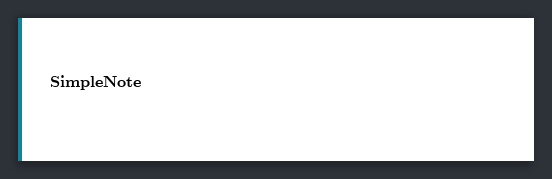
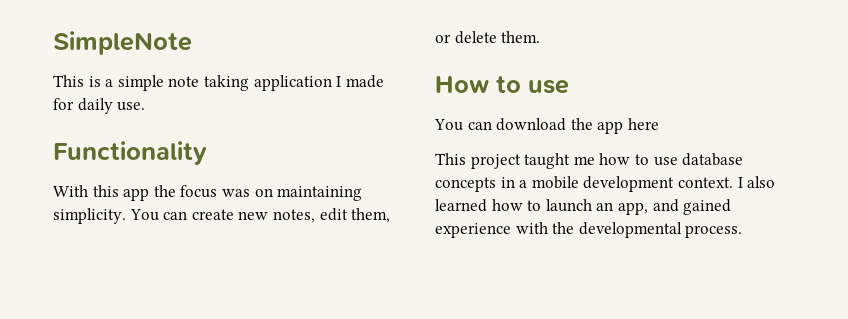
(141, 82) none -> [53,75,384,91] [53,98,146,114] [53,141,207,165] [53,185,363,201] [53,208,391,224] [435,31,541,44] [435,76,569,94] [434,118,659,134] [435,153,744,169] [435,176,776,192] [435,199,732,215] [435,222,743,238] // This is a simple note taking application I made for daily use. // Functionality // With this app the focus was on maintaining simplicity. You can create new notes, edit them, or delete them. // How to use // You can download the app here // This project taught me how to use database concepts in a mobile development context. I also learned how to launch an app, and gained experience with the developmental process.

